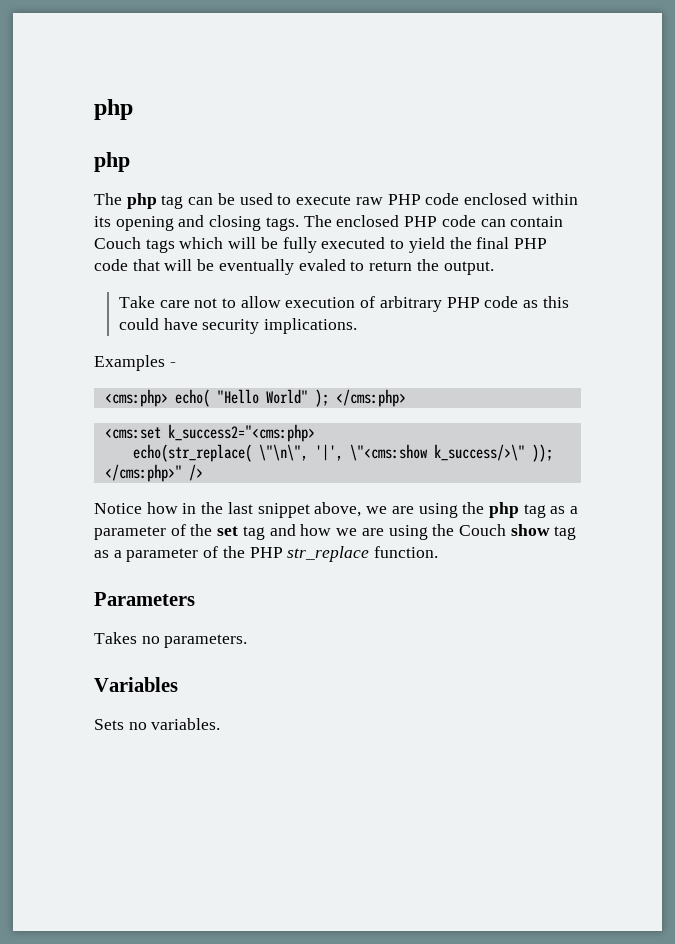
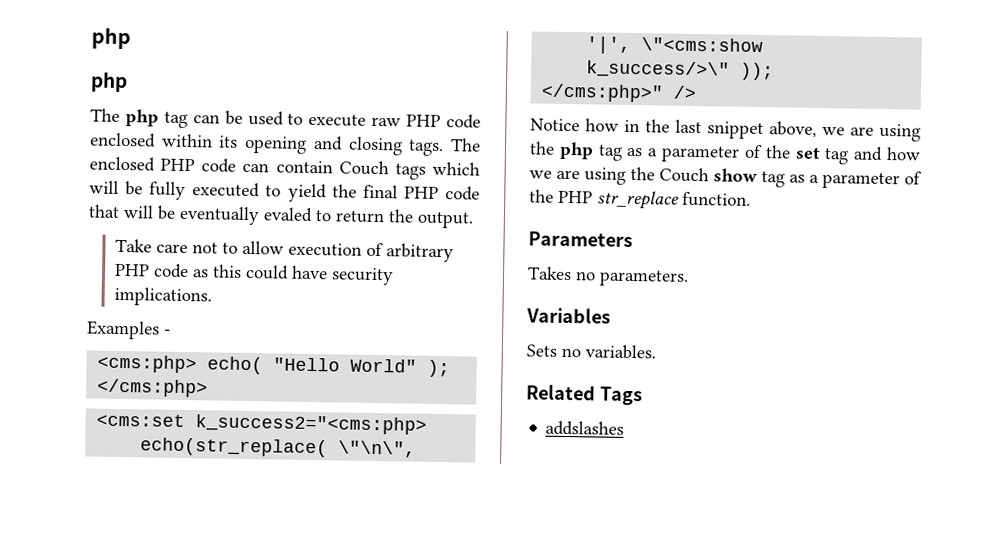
(221, 724) none -> [526,384,643,406] [545,420,625,436] // Related Tags // addslashes

